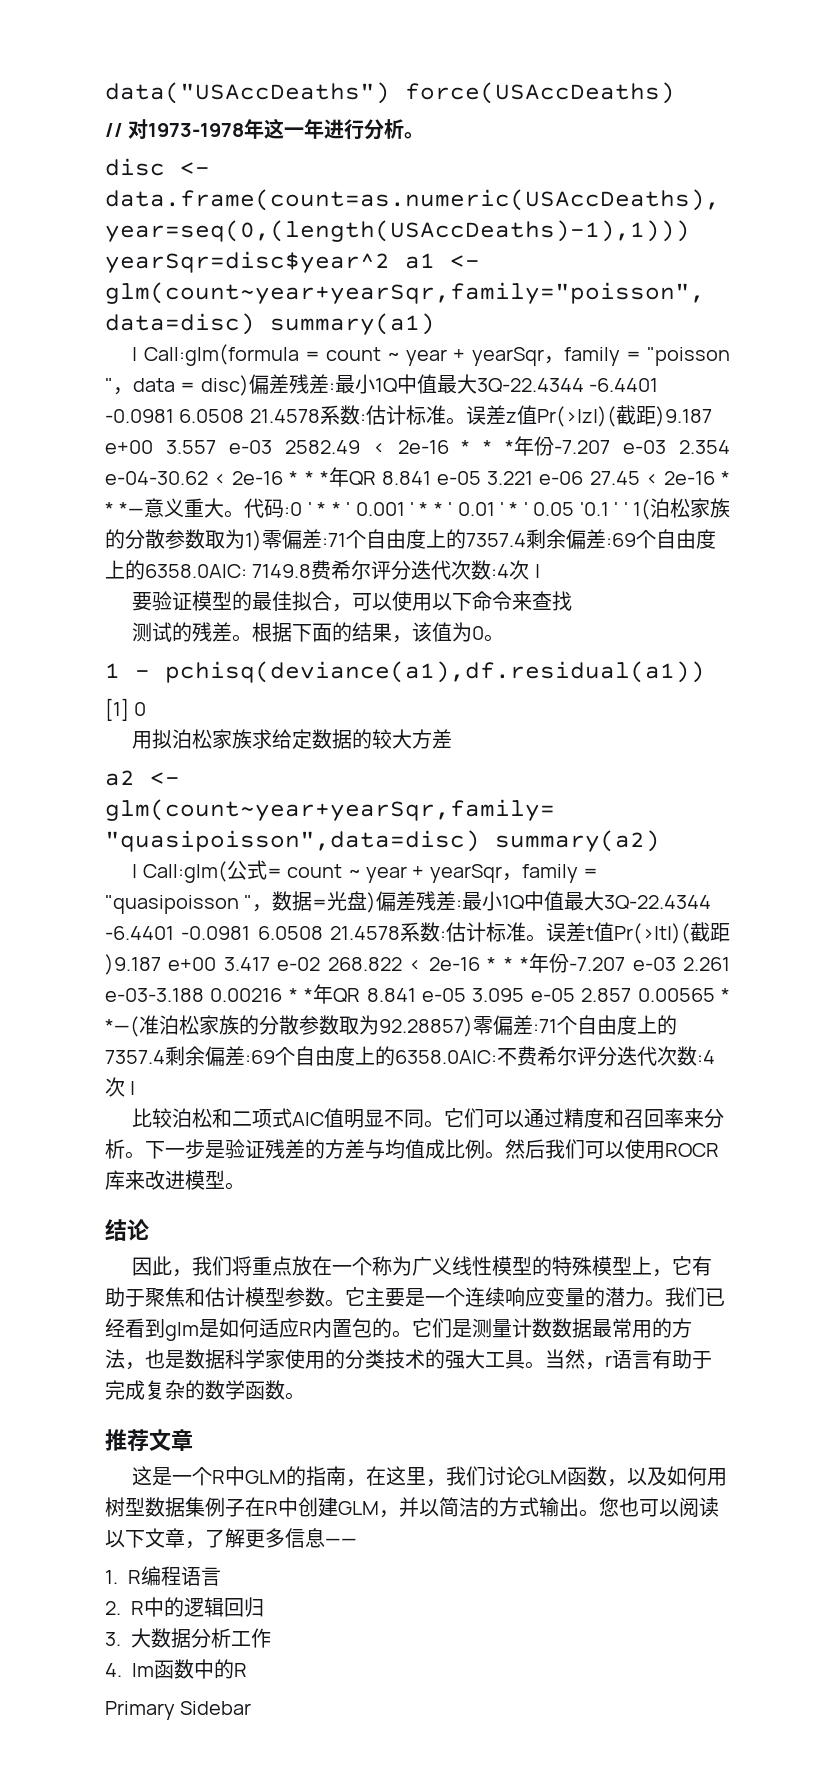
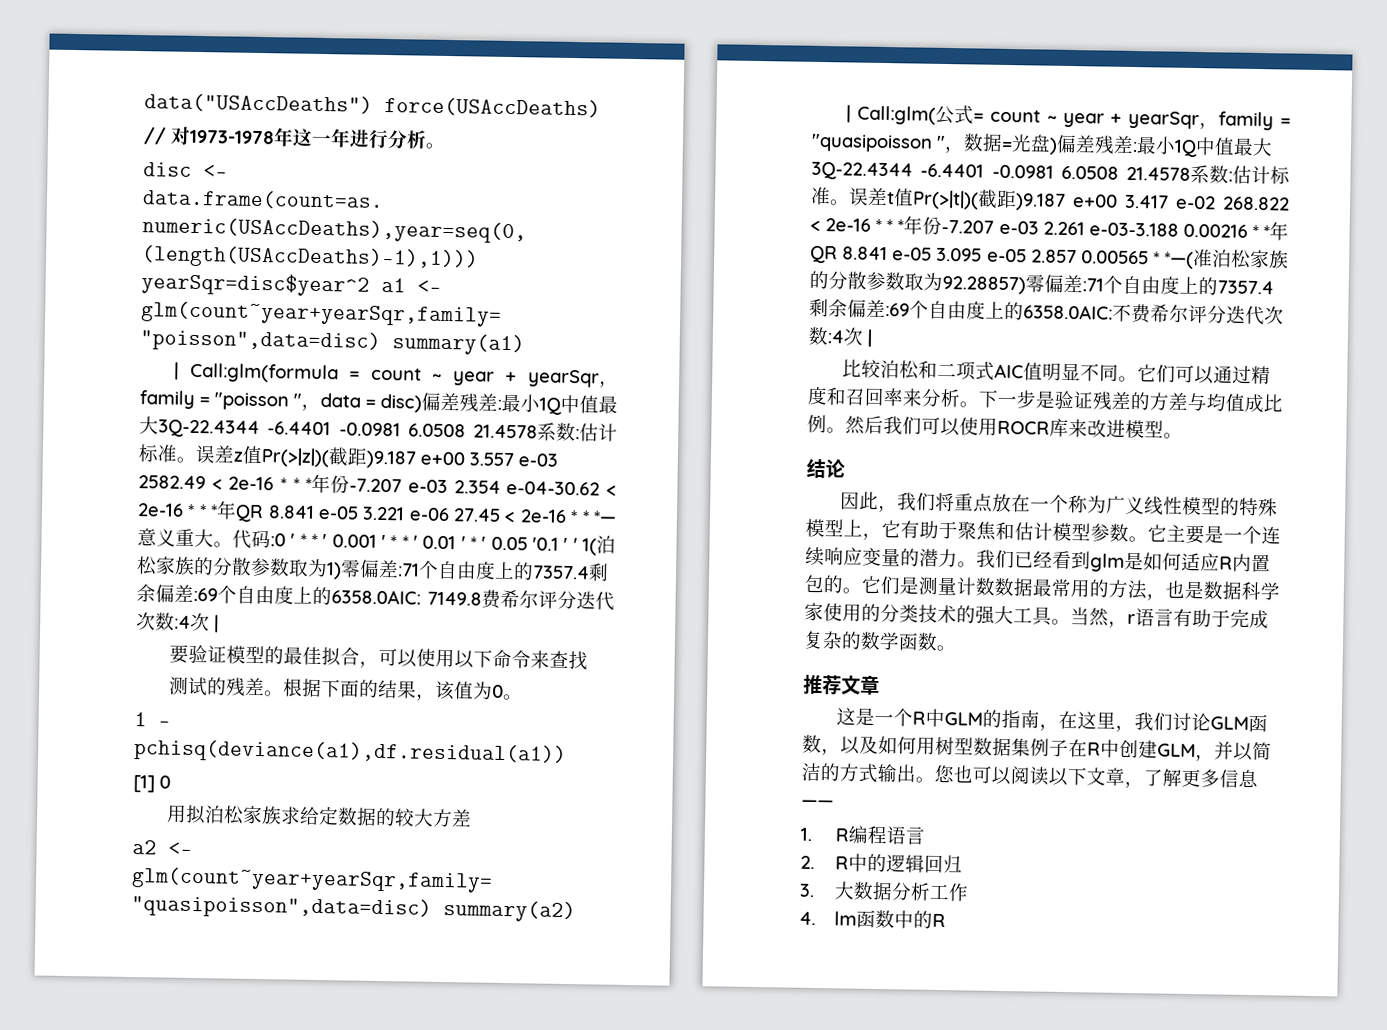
[105,1701,252,1720] // Primary Sidebar -> (946, 920) none

